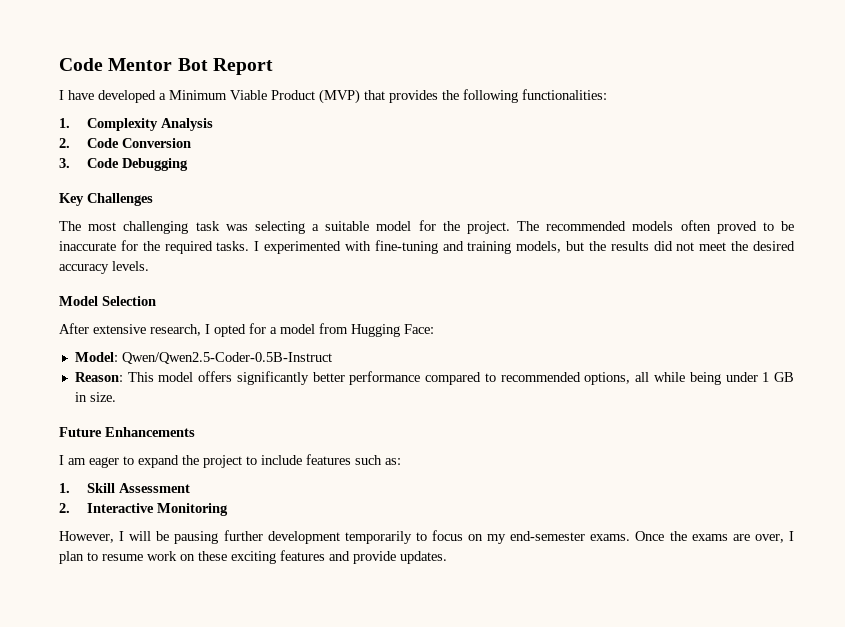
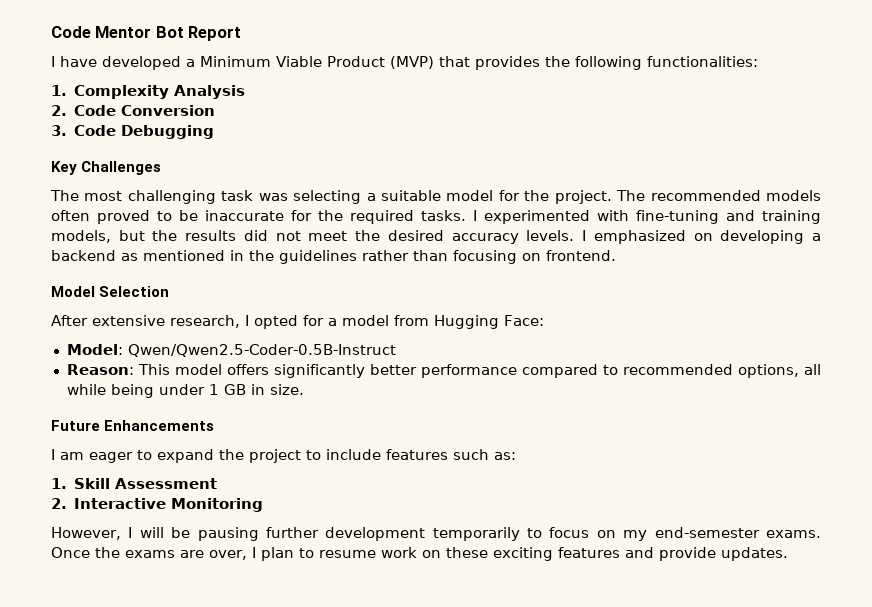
(149, 266) none -> [582,230,822,244] [51,250,616,264] I emphasized on developing a backend as mentioned in the guidelines rather than focusing on frontend.

